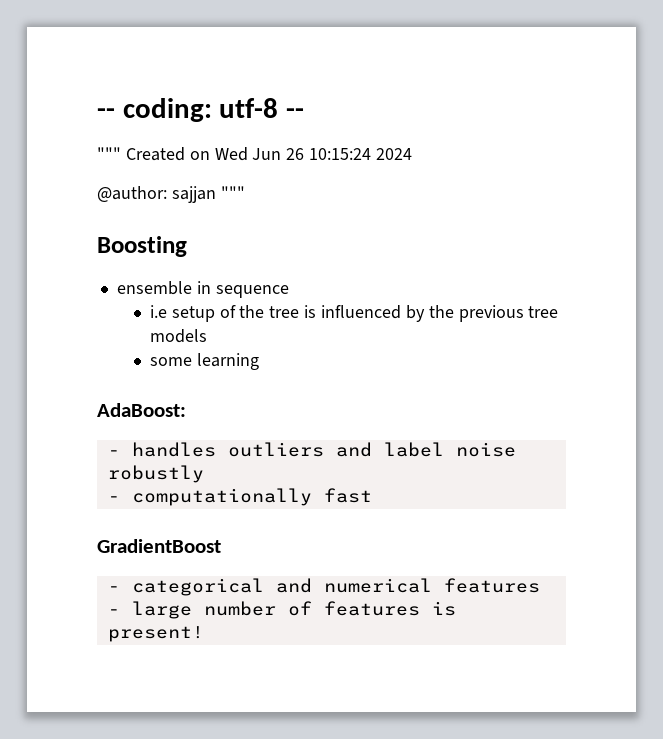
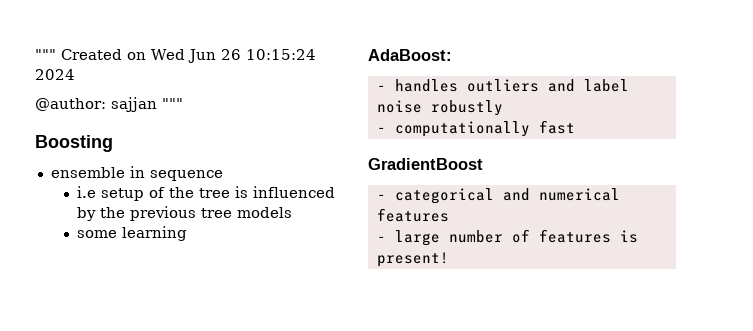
[97,98,305,122] -- coding: utf-8 -- // -> (35, 54) none

